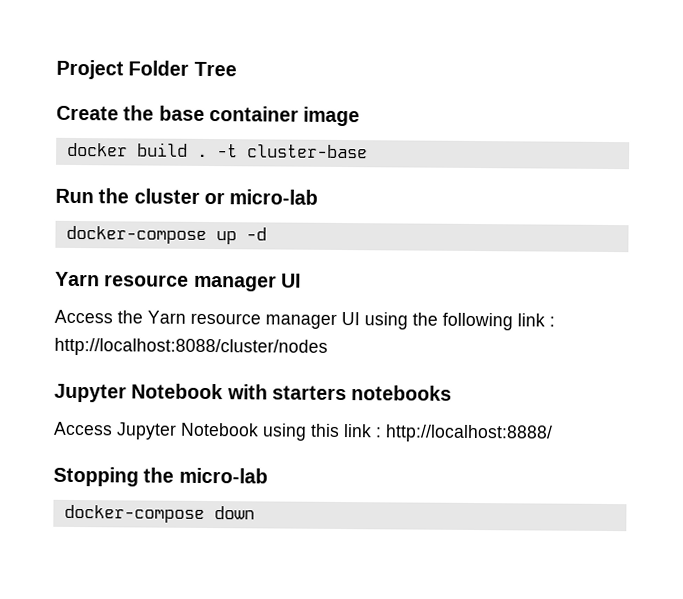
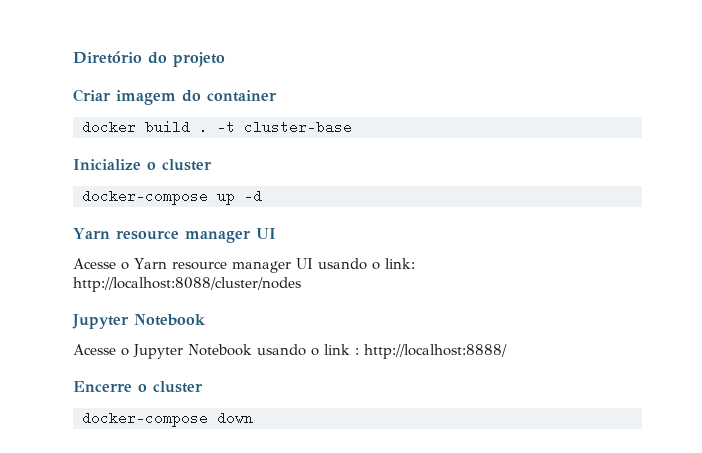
[56,59,237,80] [56,105,205,121] Project Folder Tree // Create the base -> [73,51,225,67] [73,89,201,105] Diretório do projeto // Criar imagem do
[303,106,361,127] image -> (277, 96) none
[55,188,319,205] Run the cluster or micro-lab -> [73,159,212,171] Inicialize o cluster
[54,309,555,331] [54,337,328,357] [54,383,453,403] [53,421,340,441] Access the Yarn resource manager UI using the following link : http://localhost:8088/cluster/nodes // Jupyter Notebook with starters notebooks // Access Jupyter Notebook using this -> [73,258,415,273] [73,277,301,292] [72,314,205,329] [73,344,319,359] Acesse o Yarn resource manager UI usando o link: http://localhost:8088/cluster/nodes // Jupyter Notebook // Acesse o Jupyter Notebook usando o
[53,466,268,487] Stopping the micro-lab -> [73,381,203,393] Encerre o cluster

